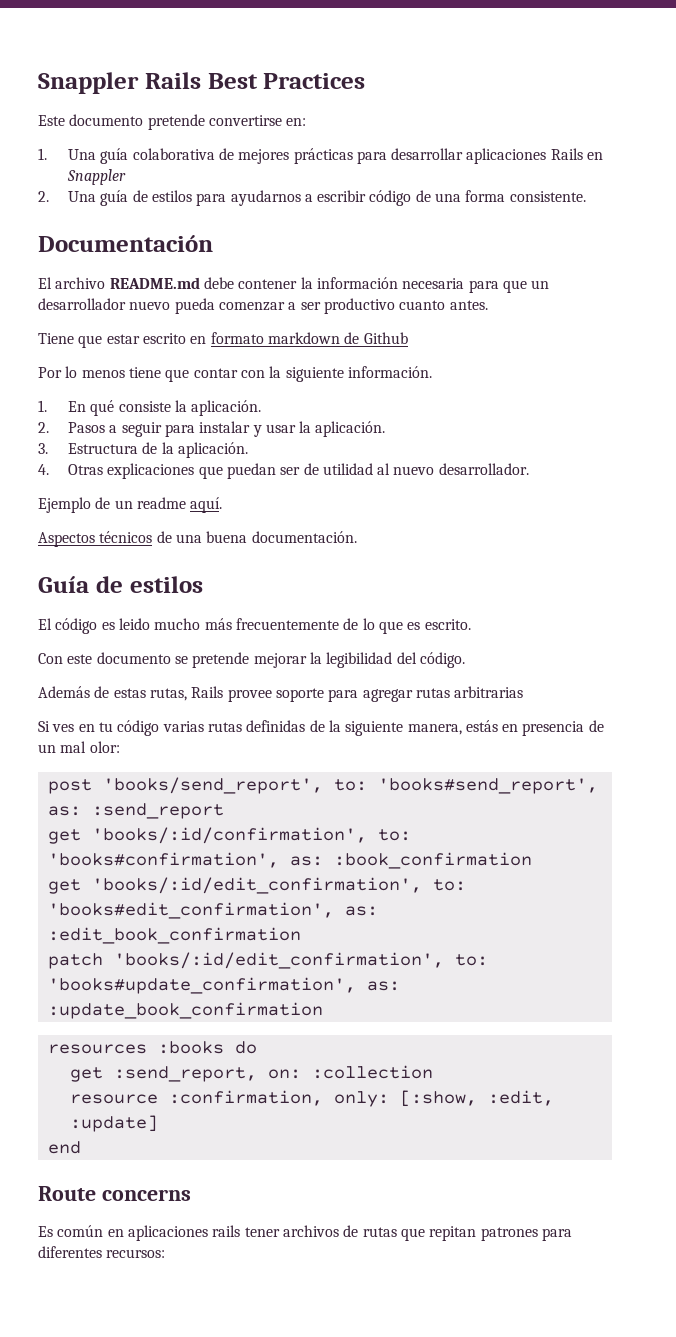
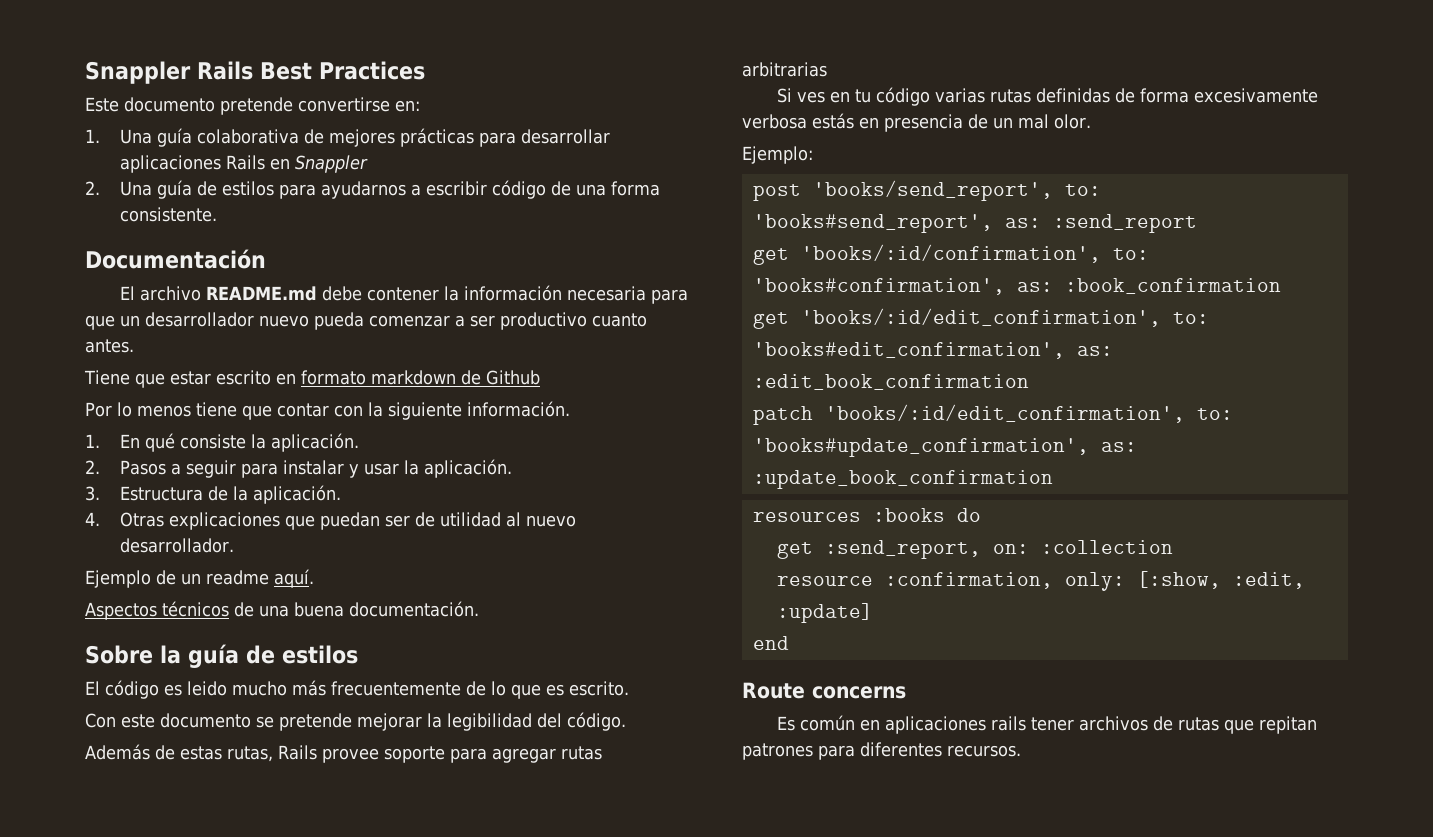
[38,576,89,593] Guía -> [85,644,239,668] Sobre la guía
[328,720,462,736] la siguiente manera, -> [1139,88,1318,103] [742,114,807,129] forma excesivamente verbosa
[89,741,120,753] olor: -> [1054,114,1091,129] [742,146,813,164] olor. // Ejemplo:
[106,1249,166,1258] recursos: -> [947,745,1021,757] recursos.

